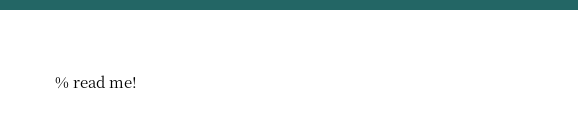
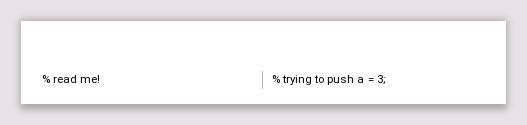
(138, 82) none -> [272,75,386,85] // % trying to push a = 3;

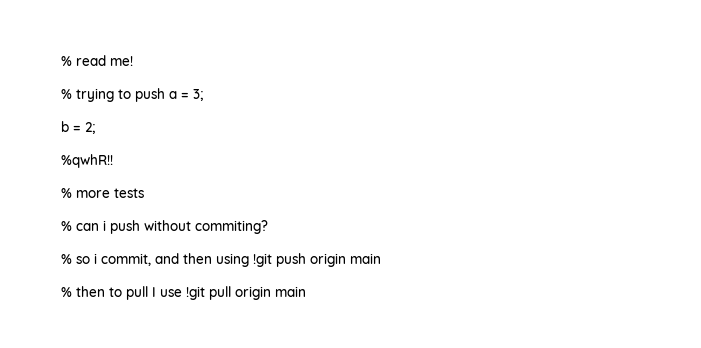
(386, 80) none -> [61,121,95,134] [61,154,113,168] [61,188,144,198] [61,220,268,234] [61,253,381,267] [61,286,306,300] // b = 2; // %qwhR!! // % more tests // % can i push without commiting? // % so i commit, and then using !git push origin main // % then to pull I use !git pull origin main

